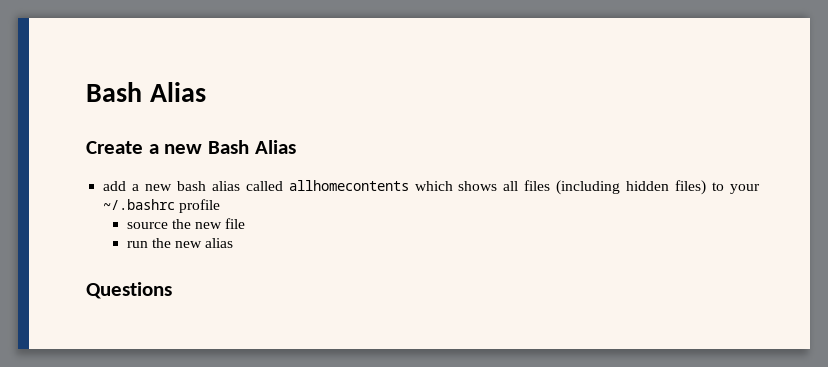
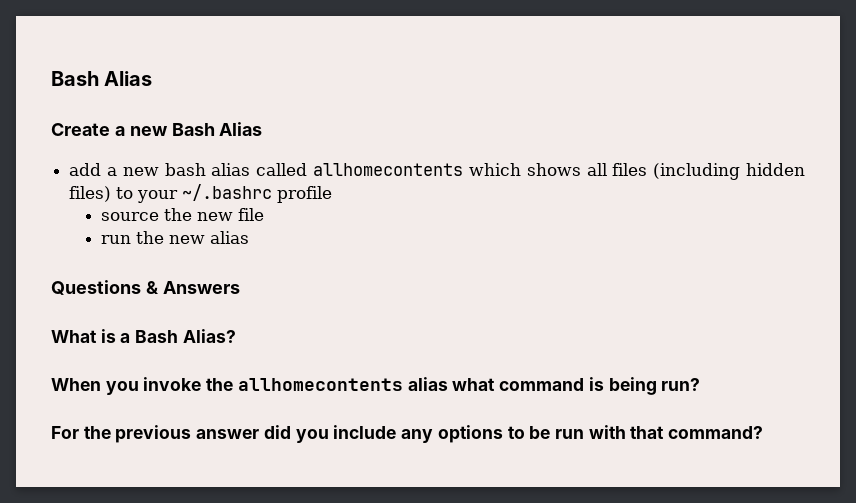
(172, 290) none -> [145,281,240,294] [51,329,236,343] [51,377,701,395] [51,425,764,443] & Answers // What is a Bash Alias? // When you invoke the allhomecontents alias what command is being run? // For the previous answer did you include any options to be run with that command?

